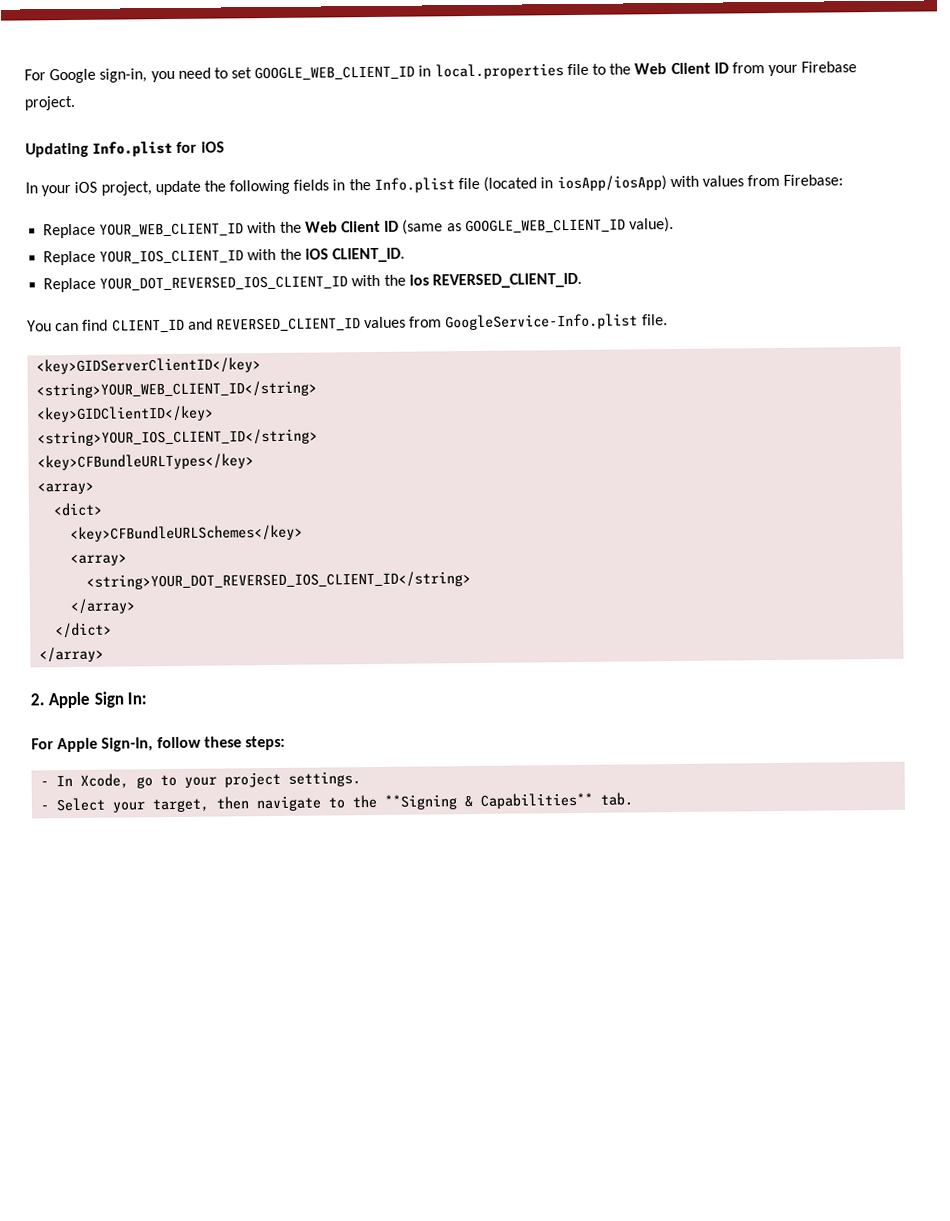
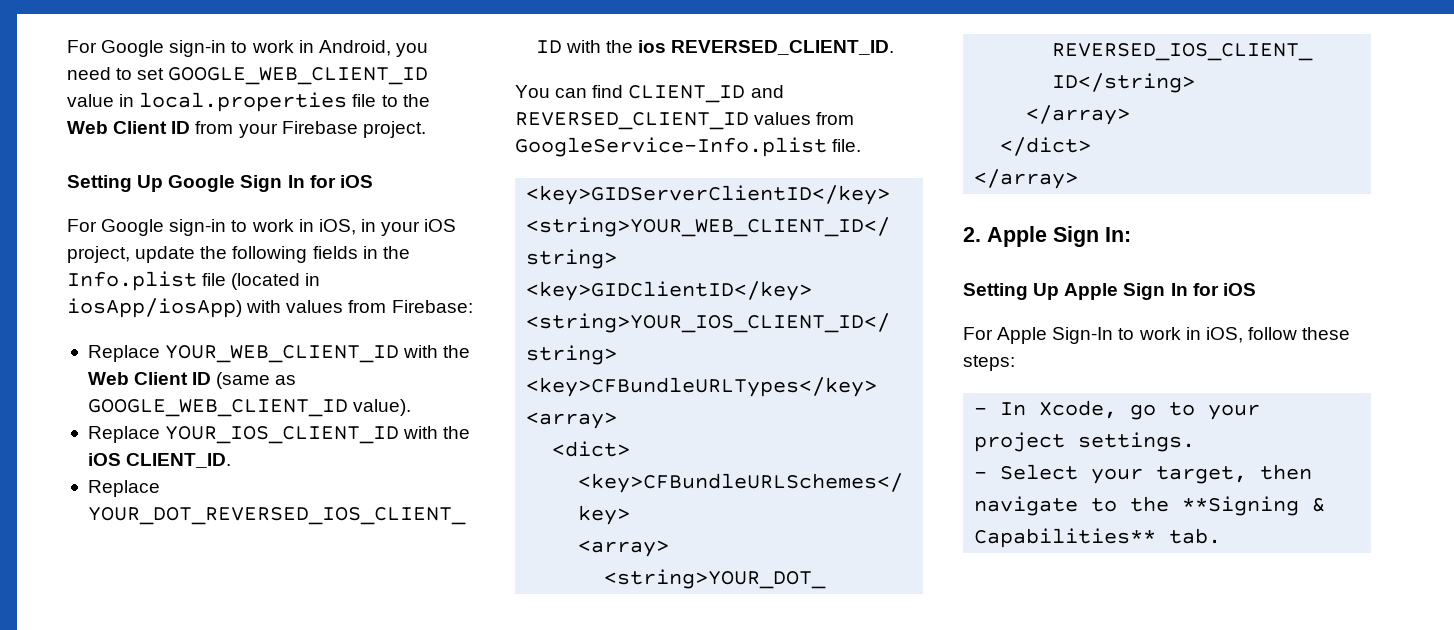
[24,68,148,84] For Google sign-in, -> [67,40,391,57] For Google sign-in to work in Android,
(416, 73) none -> [67,94,114,107] value
[25,140,225,158] [25,182,38,194] Updating Info.plist for iOS // In -> [67,175,373,192] [67,219,376,236] Setting Up Google Sign In for iOS // For Google sign-in to work in iOS, in
[31,737,154,753] For Apple Sign-In, -> [963,283,1256,300] [963,327,1243,344] Setting Up Apple Sign In for iOS // For Apple Sign-In to work in iOS,

